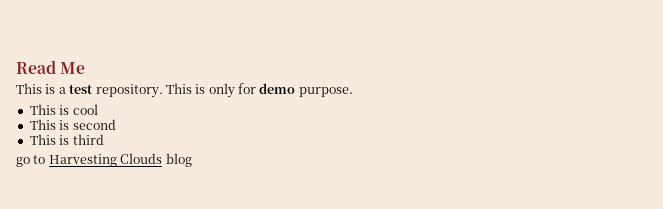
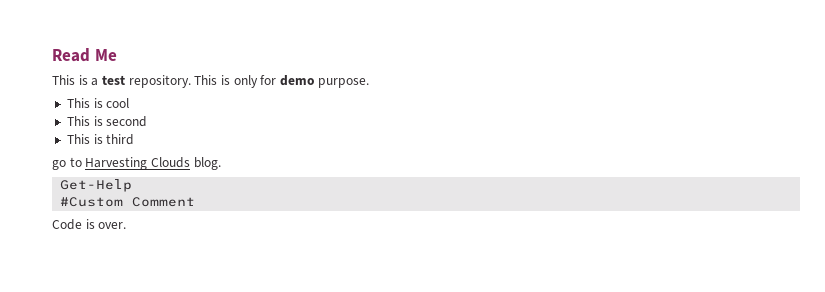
[165,153,192,167] blog -> [193,157,221,170] [60,179,133,192] [60,197,196,207] [52,219,127,230] blog. // Get-Help // #Custom Comment // Code is over.

